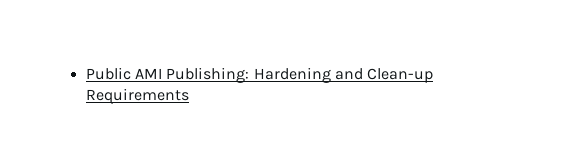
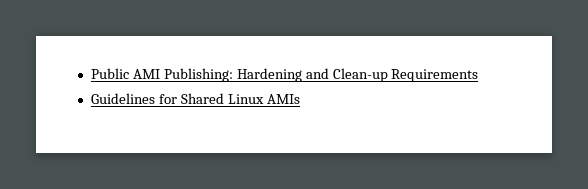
(189, 96) none -> [90,93,300,104] // Guidelines for Shared Linux AMIs

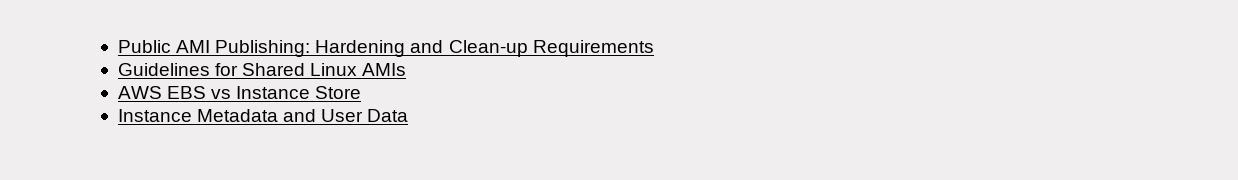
(300, 99) none -> [117,86,362,99] [117,109,409,122] // AWS EBS vs Instance Store // Instance Metadata and User Data

